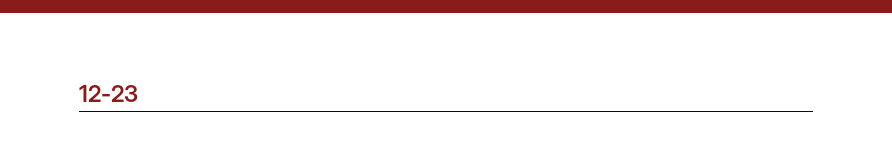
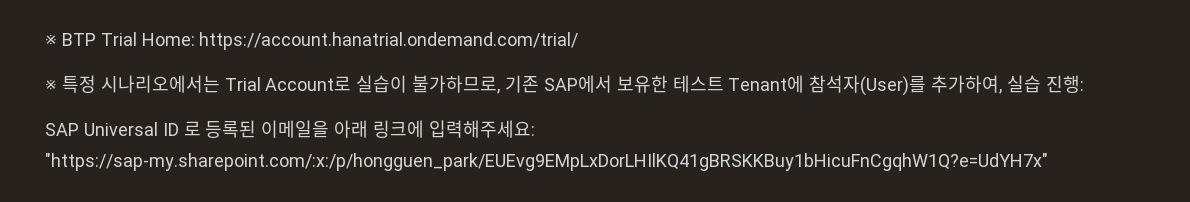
[79,85,138,102] 12-23 -> [45,32,579,50] [45,75,1084,96] [45,120,535,138] [45,153,1048,171] ※ BTP Trial Home: https://account.hanatrial.ondemand.com/trial/ // ※ 특정 시나리오에서는 Trial Account로 실습이 불가하므로, 기존 SAP에서 보유한 테스트 Tenant에 참석자(User)를 추가하여, 실습 진행: // SAP Universal ID 로 등록된 이메일을 아래 링크에 입력해주세요: "https://sap-my.sharepoint.com/:x:/p/hongguen_park/EUEvg9EMpLxDorLHIlKQ41gBRSKKBuy1bHicuFnCgqhW1Q?e=UdYH7x"

